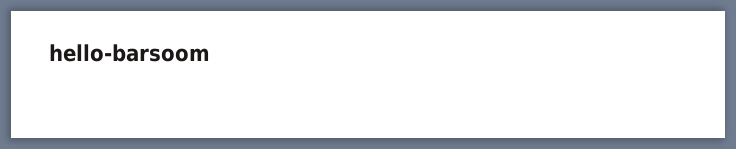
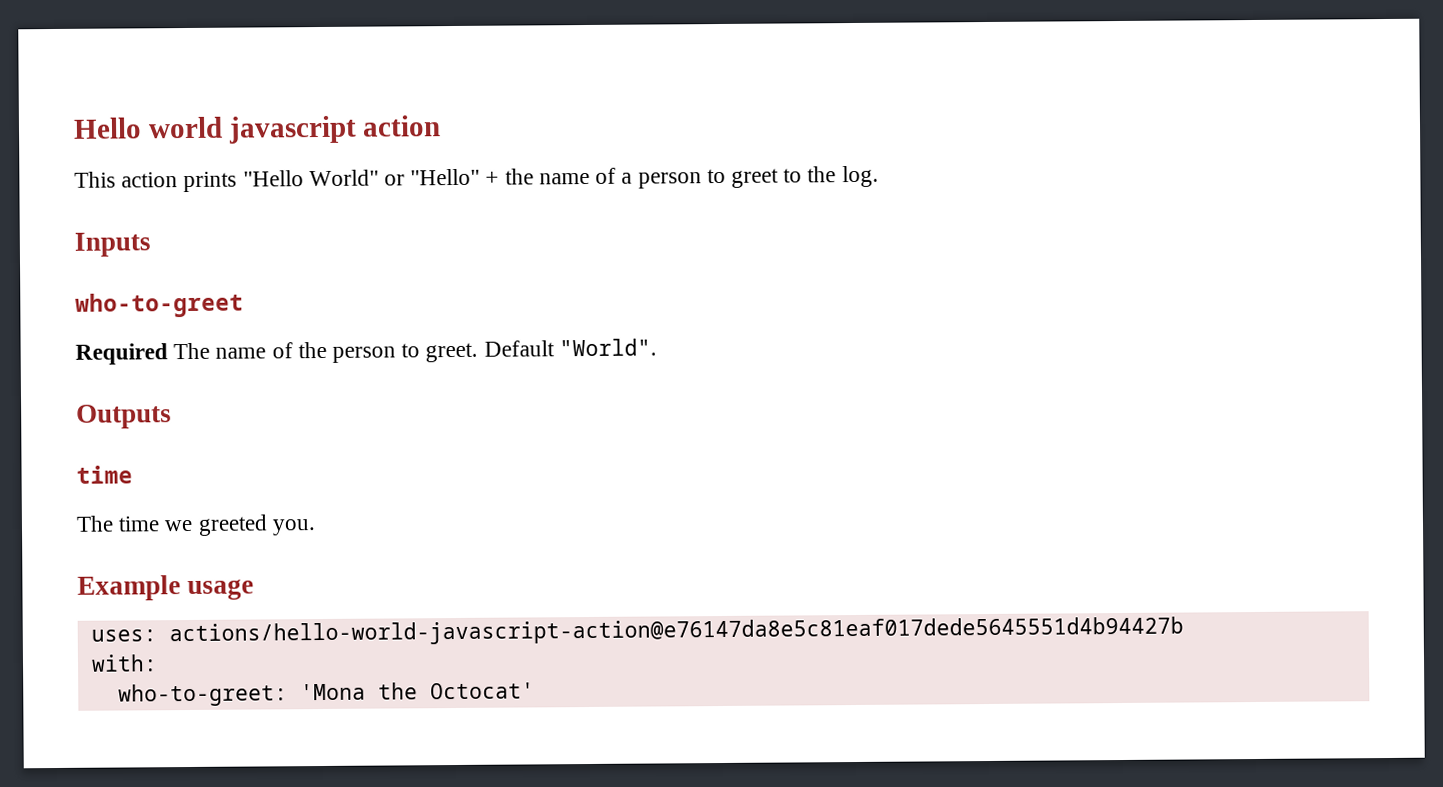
[49,44,210,62] hello-barsoom -> [73,115,442,144] [74,165,879,193] [74,232,151,257] [75,292,244,318] [75,338,657,365] [76,404,172,429] [76,465,133,484] [76,514,316,536] [77,575,255,601] [90,616,1184,647] [90,654,158,672] [117,682,535,707] Hello world javascript action // This action prints "Hello World" or "Hello" + the name of a person to greet to the log. // Inputs // who-to-greet // Required The name of the person to greet. Default "World". // Outputs // time // The time we greeted you. // Example usage // uses: actions/hello-world-javascript-action@e76147da8e5c81eaf017dede5645551d4b94427b // with: // who-to-greet: 'Mona the Octocat'

